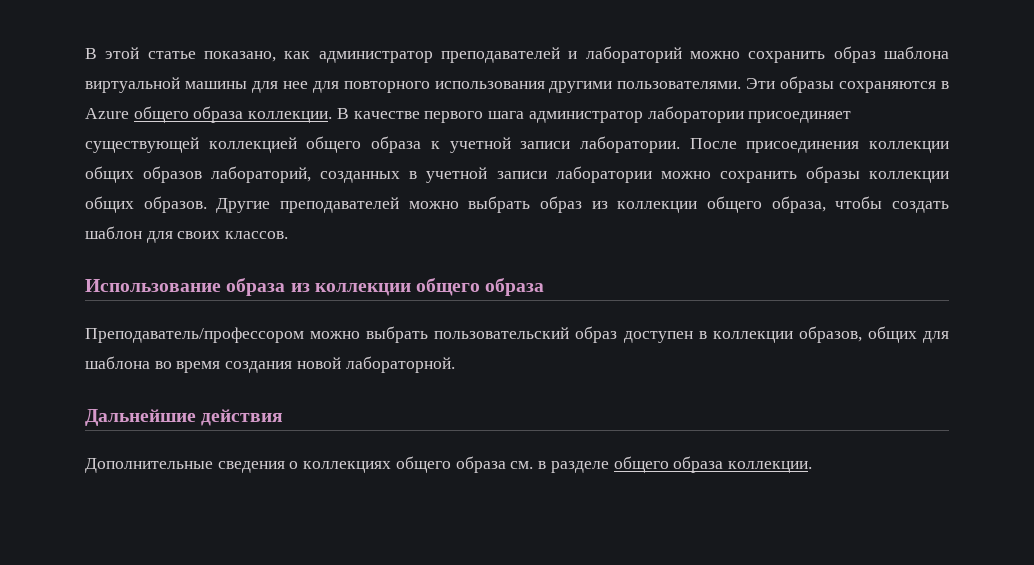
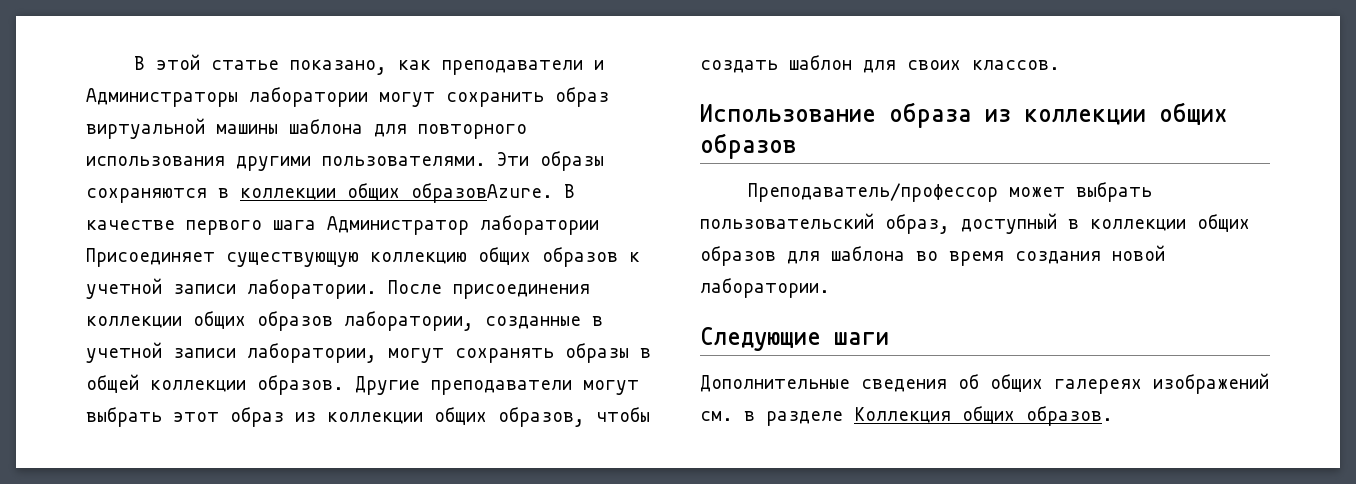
[318,46,741,63] администратор преподавателей и лабораторий можно -> [442,60,605,75] [86,87,435,107] преподаватели и Администраторы лаборатории могут
[884,46,950,59] шаблона -> (609, 97) none
[251,81,308,93] для нее -> [289,119,363,135] шаблона
[85,106,852,123] [85,136,422,153] Azure общего образа коллекции. В качестве первого шага администратор лаборатории присоединяет существующей коллекцией общего образа -> [240,183,575,203] [86,215,599,235] [86,247,618,267] коллекции общих образовAzure. В качестве первого шага Администратор лаборатории Присоединяет существующую коллекцию общих образов
[211,166,401,183] лабораторий, созданных -> [344,311,581,331] лаборатории, созданные
[555,166,949,183] [85,196,531,213] лаборатории можно сохранить образы коллекции общих образов. Другие преподавателей можно выбрать -> [247,343,651,363] [86,374,639,395] [86,407,219,427] лаборатории, могут сохранять образы в общей коллекции образов. Другие преподаватели могут выбрать этот
[707,196,826,213] общего образа, -> [434,407,585,427] общих образов,
[416,278,545,296] [85,326,917,343] общего образа // Преподаватель/профессором можно выбрать пользовательский образ доступен в коллекции образов, общих -> [1159,102,1227,125] [700,133,796,159] [748,182,1153,202] [700,213,1250,234] [700,246,776,266] общих образов // Преподаватель/профессор может выбрать пользовательский образ, доступный в коллекции общих образов
[345,356,455,373] [85,409,284,426] лабораторной. // Дальнейшие действия -> [700,278,830,298] [700,327,889,351] лаборатории. // Следующие шаги
[289,456,812,473] о коллекциях общего образа см. в разделе общего образа коллекции. -> [958,373,1269,394] [700,406,1113,426] об общих галереях изображений см. в разделе Коллекция общих образов.

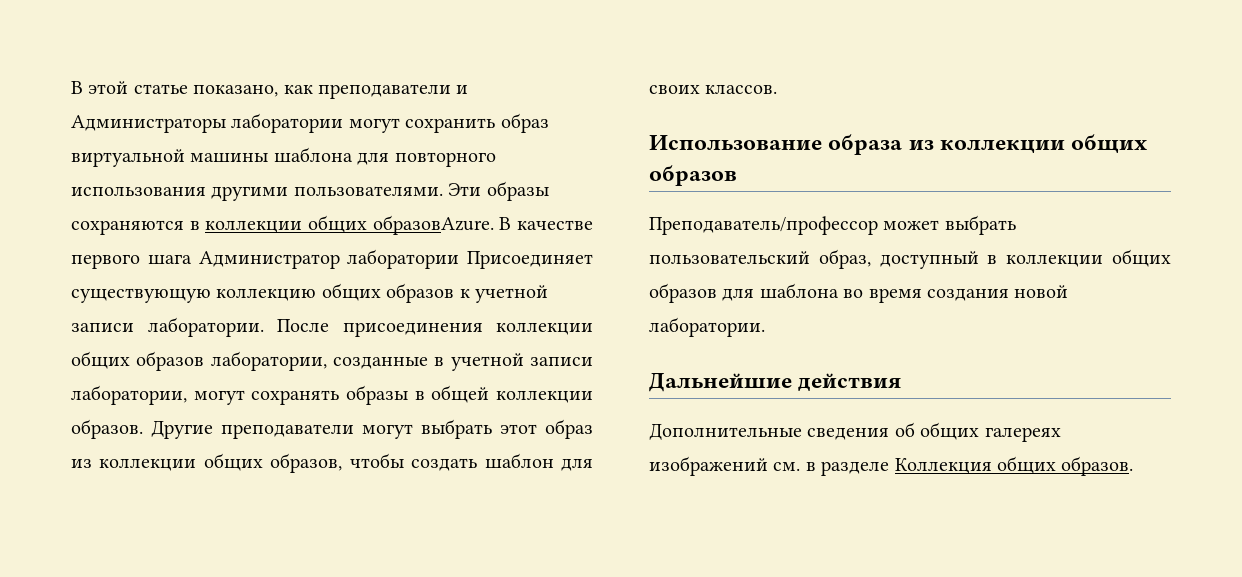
[700,327,889,351] Следующие шаги -> [649,373,902,392] Дальнейшие действия

